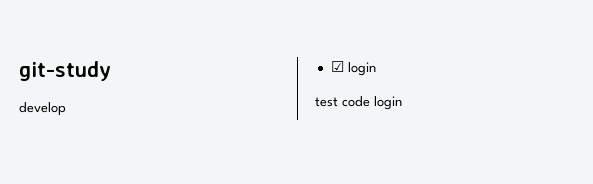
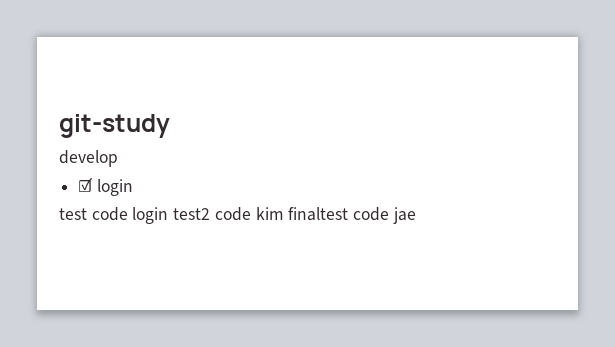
(402, 103) none -> [173,207,416,224] test2 code kim finaltest code jae

